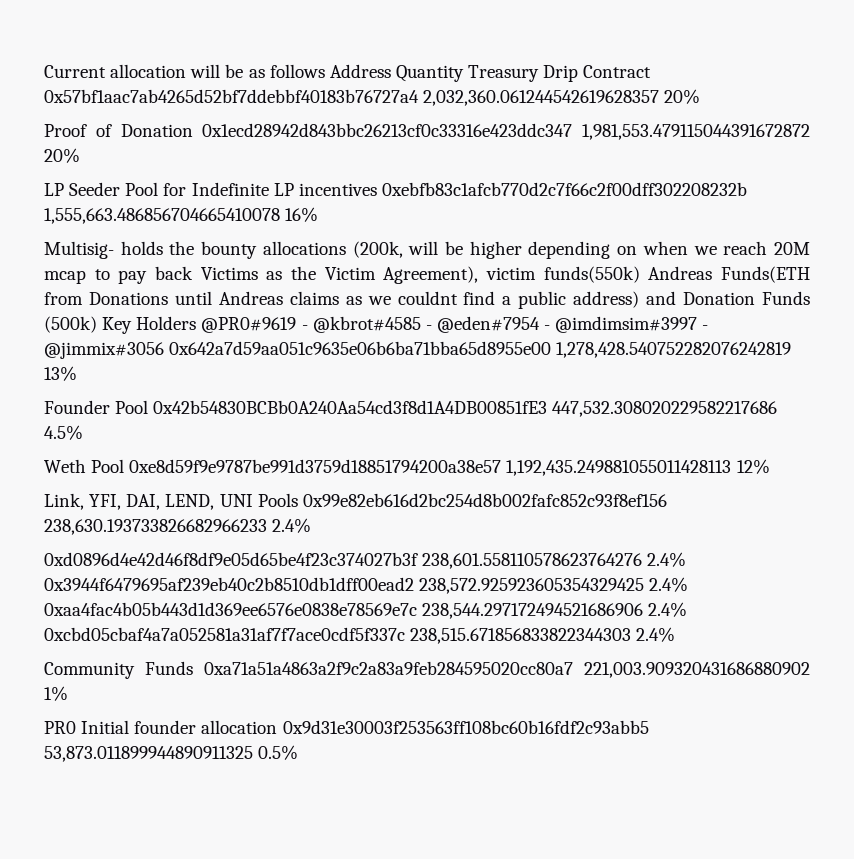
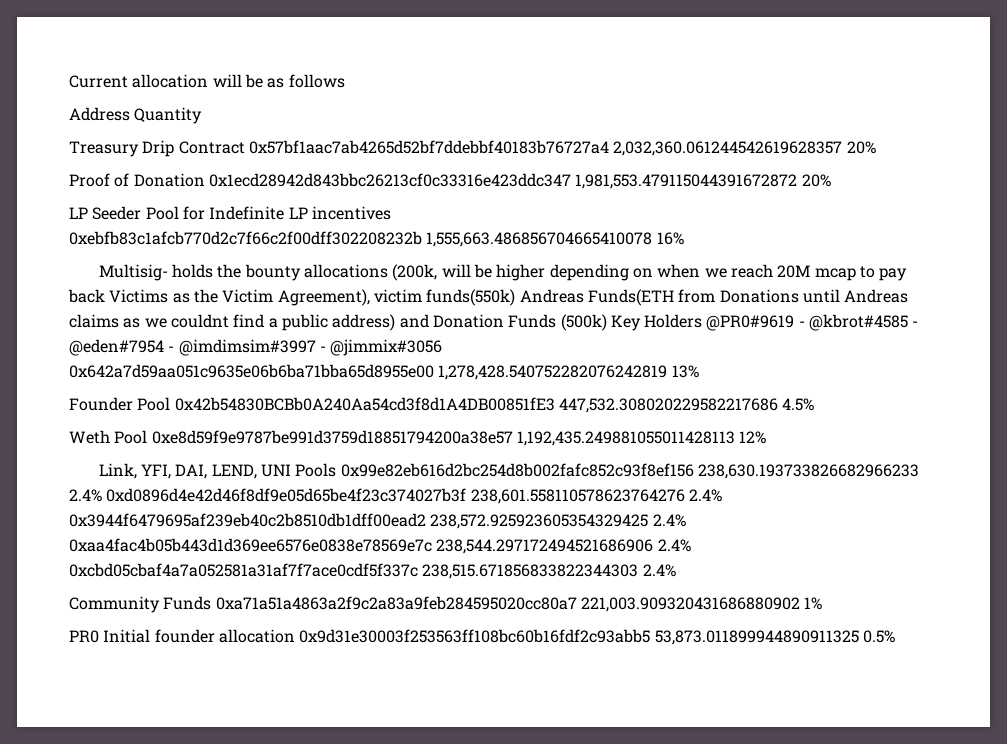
(325, 71) none -> (345, 81) //
(464, 73) none -> (203, 115) //
(377, 189) none -> (391, 213) //
(164, 350) none -> (443, 347) //
(312, 525) // -> (102, 495) none

